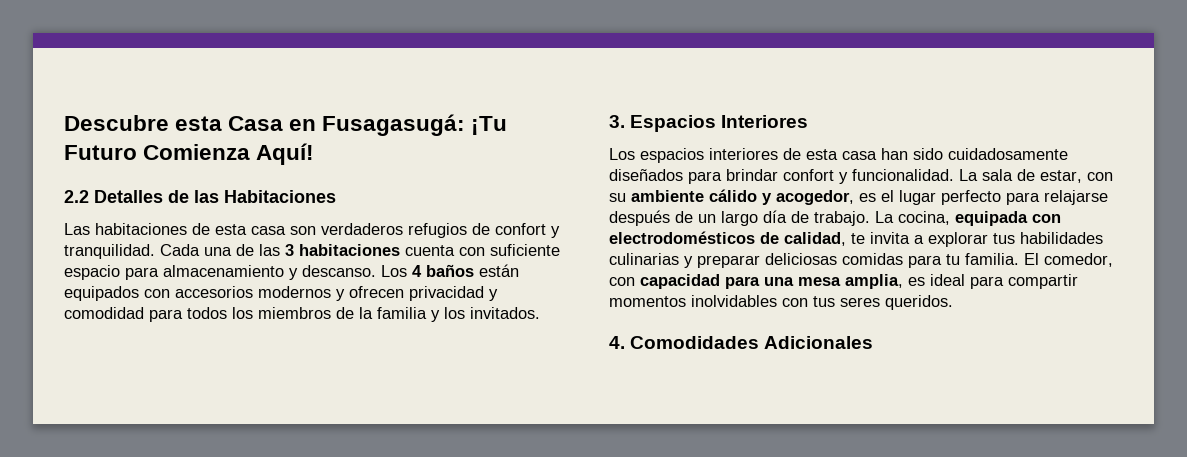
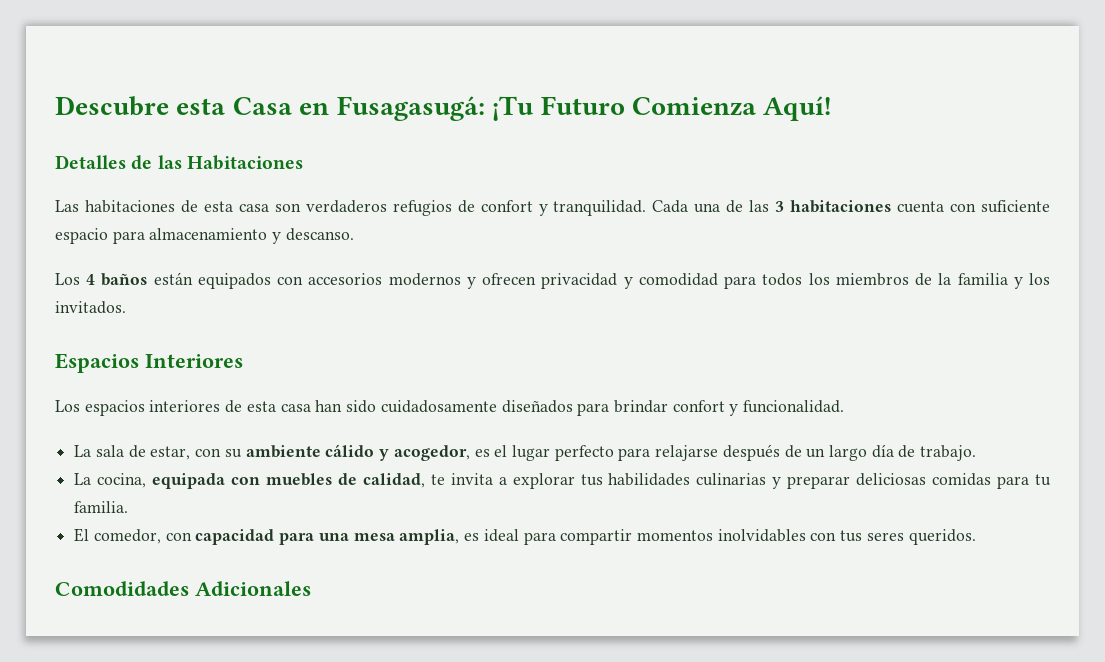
[64,190,89,203] 2.2 -> (832, 108) none
(376, 271) none -> (354, 234) //
[609,115,625,128] 3. -> (126, 307) none
(954, 175) none -> (845, 406) //
(870, 218) none -> (977, 453) //
[609,231,755,244] electrodomésticos -> [265,473,332,486] muebles
(1019, 259) none -> (129, 507) //
[609,336,625,349] 4. -> (976, 537) none

